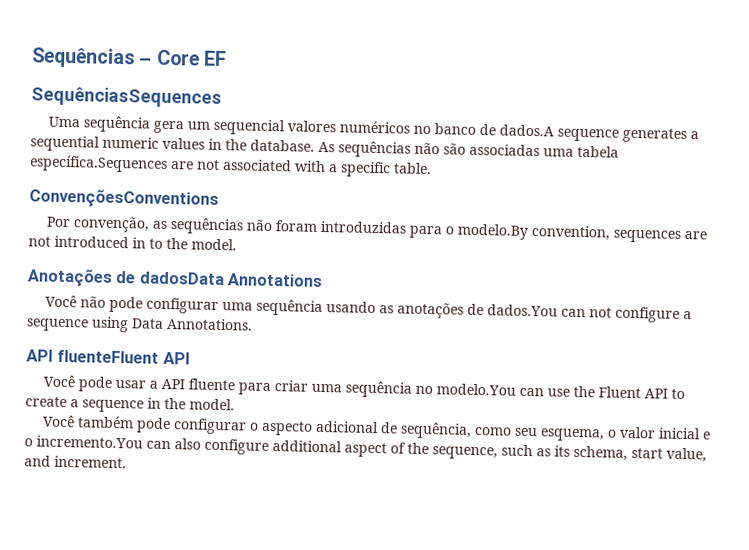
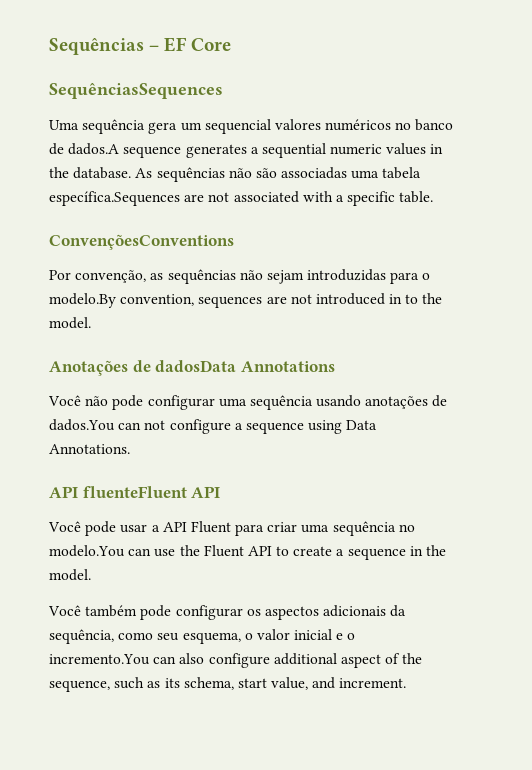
(153, 61) none -> [164,37,188,52] EF
[203,50,227,67] EF -> (232, 44) none
[275,220,319,232] foram -> [266,270,304,284] sejam
[379,305,395,314] as -> (362, 401) none
[188,378,236,391] fluente -> [190,521,231,533] Fluent
[249,420,399,436] o aspecto adicional de -> [246,605,407,620] os aspectos adicionais da

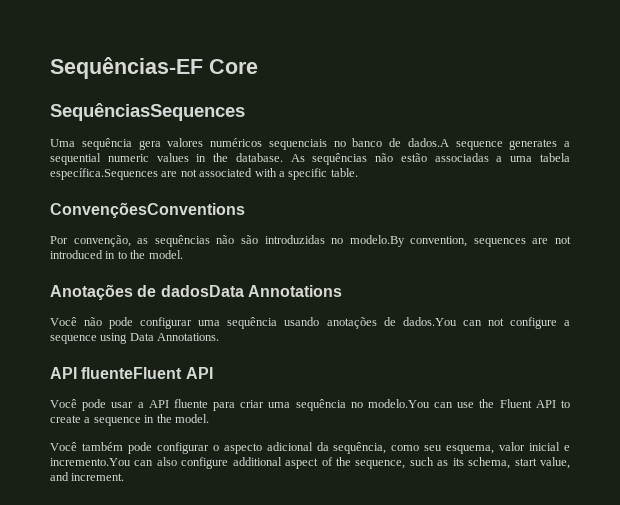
[49,37,188,55] Sequências – EF -> [50,57,203,79] Sequências-EF
[180,119,271,134] um sequencial -> (161, 145) none
(392, 125) none -> [268,139,327,150] sequenciais
[255,167,348,179] são associadas -> [400,153,503,162] estão associadas a
[266,269,431,284] sejam introduzidas para o -> [240,235,344,244] são introduzidas no
[190,521,231,533] Fluent -> [173,399,208,408] fluente
[246,605,387,620] os aspectos adicionais -> [212,442,313,454] o aspecto adicional
[244,633,253,640] o -> (495, 449) none
[347,633,356,640] o -> (571, 448) none

